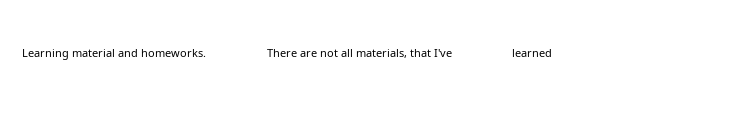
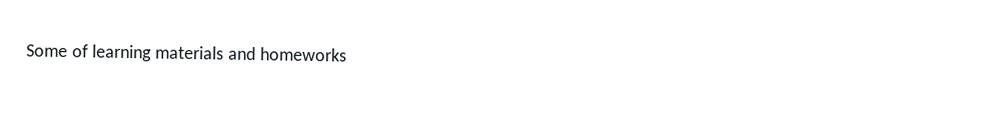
[22,49,552,60] Learning material and homeworks. There are not all materials, that I've learned -> [26,44,347,62] Some of learning materials and homeworks

